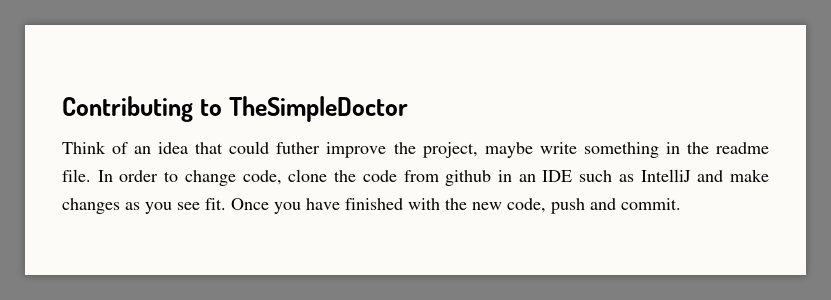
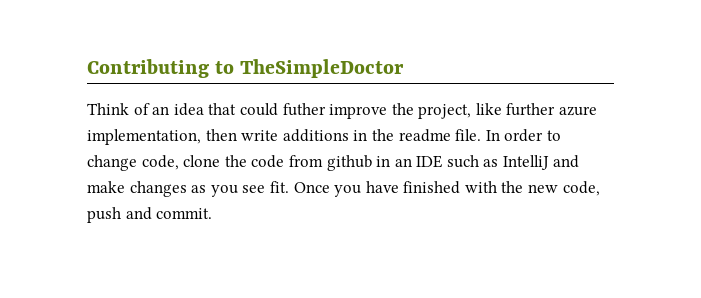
[484,142,659,158] maybe write something -> [475,103,598,116] [87,129,349,145] like further azure implementation, then write additions

